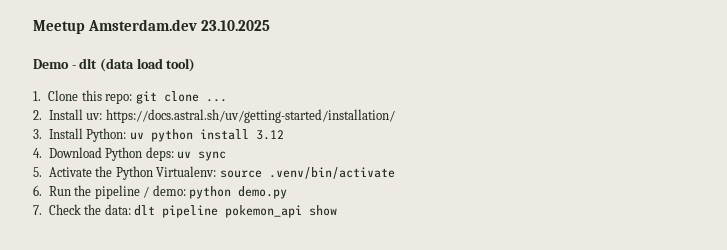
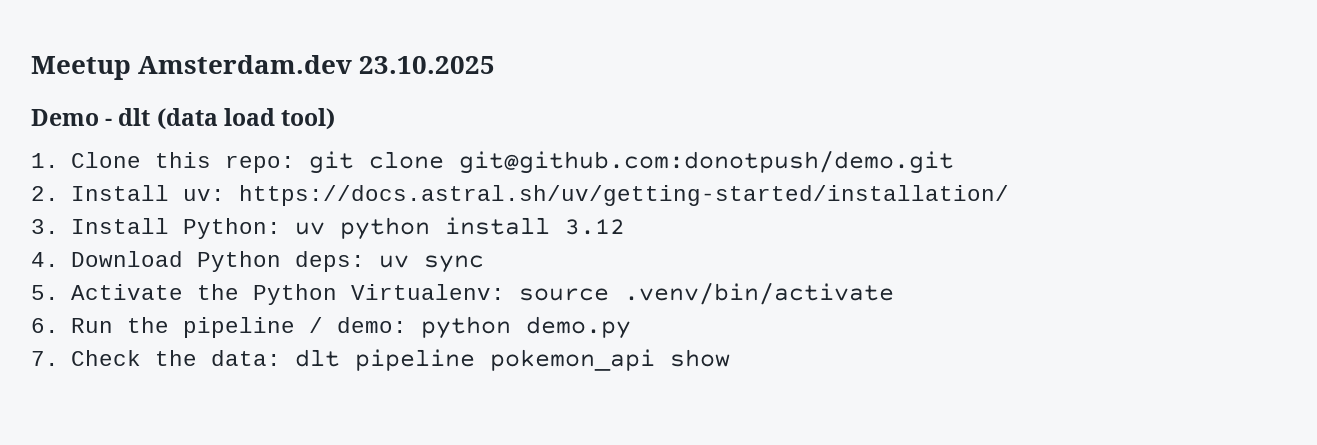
[205,99,227,102] ... -> [458,150,954,174] git@github.com:donotpush/demo.git

